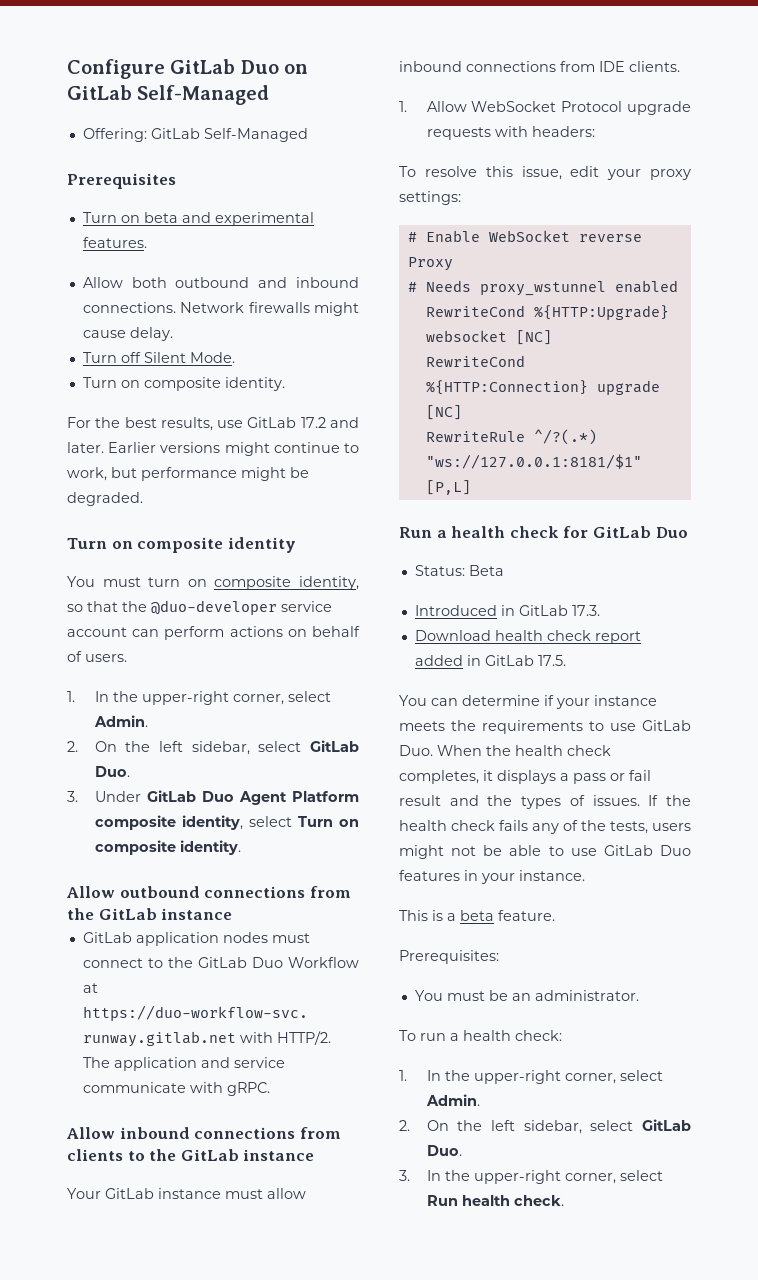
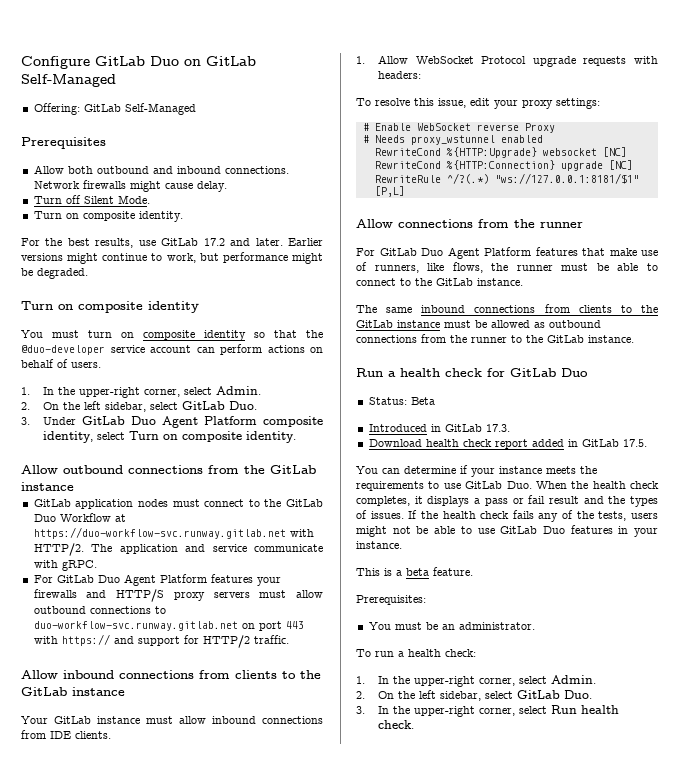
[82,212,314,226] [82,237,147,248] // Turn on beta and experimental features. -> (106, 143) none
[299,576,359,590] identity, -> [204,330,246,341] identity
(270, 1089) none -> [33,574,281,586] [33,589,323,602] [33,606,166,614] [33,621,304,631] [33,634,289,648] // For GitLab Duo Agent Platform features your firewalls and HTTP/S proxy servers must allow outbound connections to duo-workflow-svc.runway.gitlab.net on port 443 with https:// and support for HTTP/2 traffic.
(471, 487) none -> [356,219,583,228] [356,247,658,259] [356,262,658,273] [356,278,523,286] [356,304,658,313] [356,320,601,328] [356,334,634,343] // Allow connections from the runner // For GitLab Duo Agent Platform features that make use of runners, like flows, the runner must be able to connect to the GitLab instance. // The same inbound connections from clients to the GitLab instance must be allowed as outbound connections from the runner to the GitLab instance.

